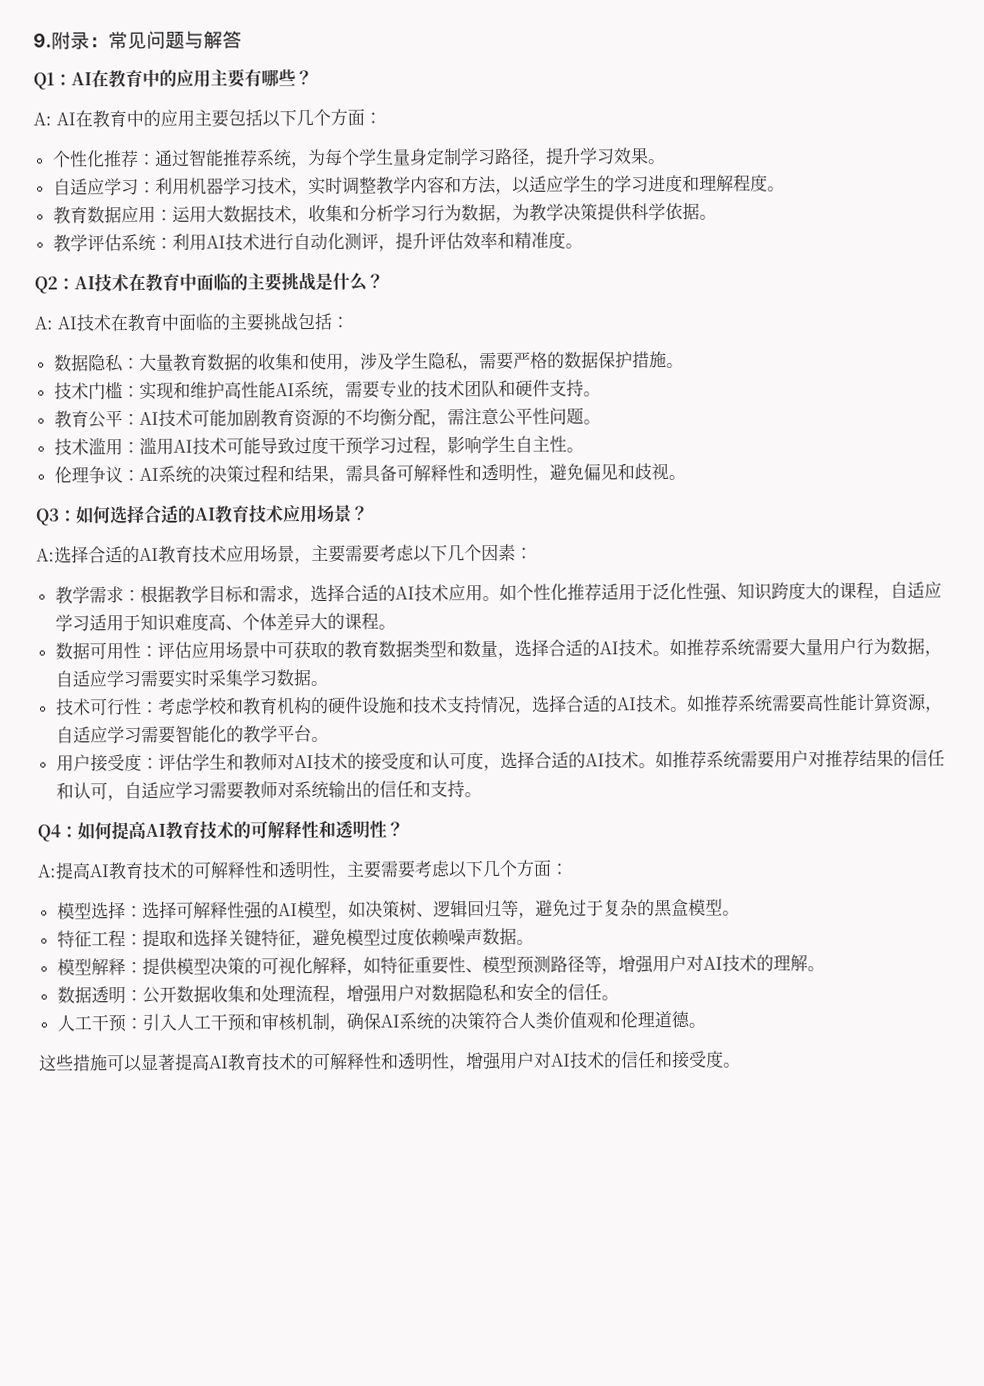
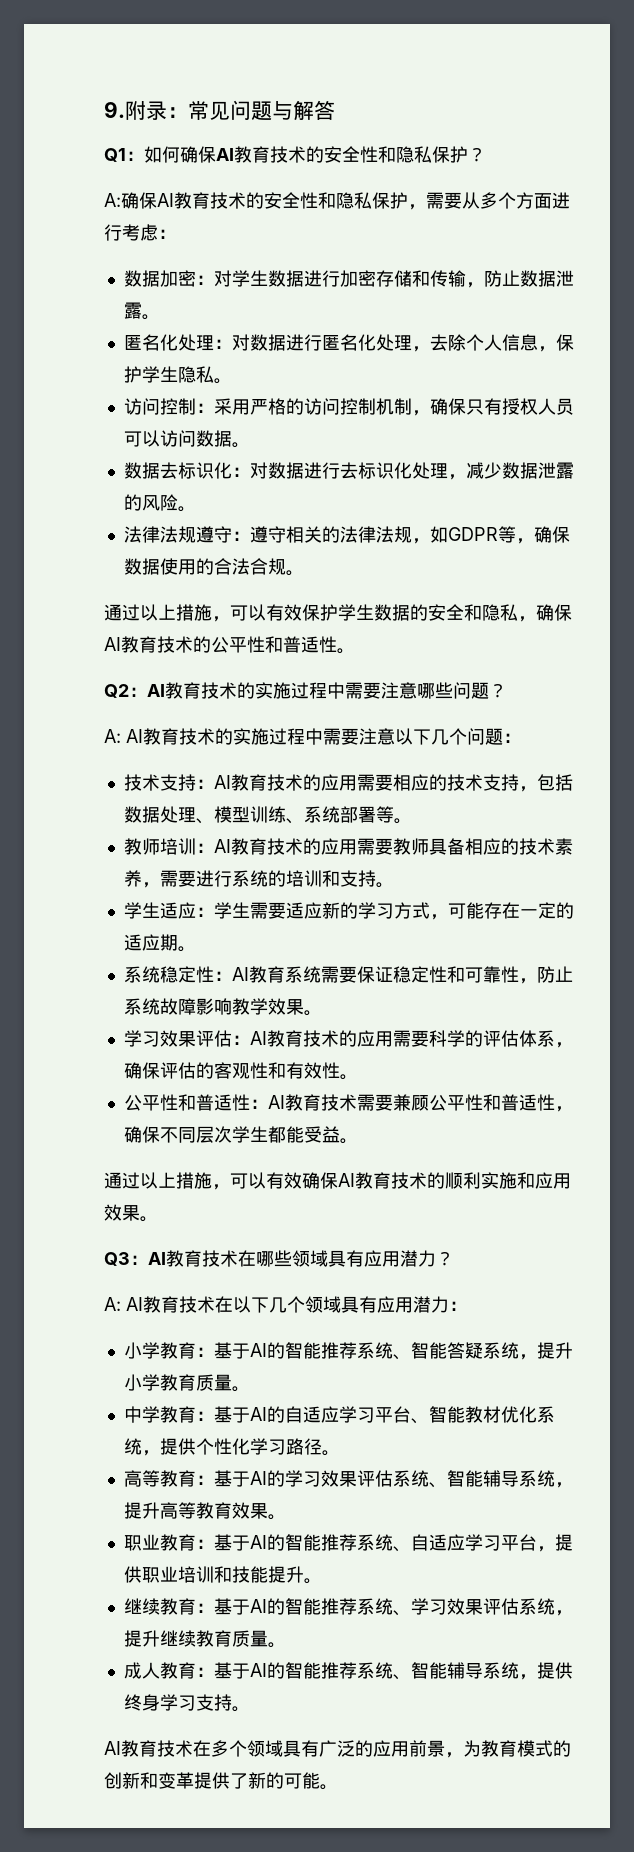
[71,68,313,88] [33,108,382,129] [51,147,666,169] [52,174,785,197] [52,202,717,225] [52,231,583,253] [34,271,384,294] [34,312,349,333] [53,351,684,373] [53,379,601,400] [53,407,601,429] [53,435,584,456] [53,463,686,484] [35,504,369,526] [36,543,533,565] [54,581,942,605] [54,612,396,632] [54,637,942,660] [54,669,328,688] [55,693,943,716] [55,725,329,744] [55,749,945,773] [55,780,482,802] [37,820,404,842] [37,859,569,881] [56,898,740,920] [56,927,534,949] [56,954,825,976] [56,983,619,1005] [56,1010,706,1033] [39,1050,724,1073] AI在教育中的应用主要有哪些？ // A: AI在教育中的应用主要包括以下几个方面： // 个性化推荐：通过智能推荐系统，为每个学生量身定制学习路径，提升学习效果。 // 自适应学习：利用机器学习技术，实时调整教学内容和方法，以适应学生的学习进度和理解程度。 // 教育数据应用：运用大数据技术，收集和分析学习行为数据，为教学决策提供科学依据。 // 教学评估系统：利用AI技术进行自动化测评，提升评估效率和精准度。 // Q2：AI技术在教育中面临的主要挑战是什么？ // A: AI技术在教育中面临的主要挑战包括： // 数据隐私：大量教育数据的收集和使用，涉及学生隐私，需要严格的数据保护措施。 // 技术门槛：实现和维护高性能AI系统，需要专业的技术团队和硬件支持。 // 教育公平：AI技术可能加剧教育资源的不均衡分配，需注意公平性问题。 // 技术滥用：滥用AI技术可能导致过度干预学习过程，影响学生自主性。 // 伦理争议：AI系统的决策过程和结果，需具备可解释性和透明性，避免偏见和歧视。 // Q3：如何选择合适的AI教育技术应用场景？ // A:选择合适的AI教育技术应用场景，主要需要考虑以下几个因素： // 教学需求：根据教学目标和需求，选择合适的AI技术应用。如个性化推荐适用于泛化性强、知识跨度大的课程，自适应学习适用于知识难度高、个体差异大的课程。 // 数据可用性：评估应用场景中可获取的教育数据类型和数量，选择合适的AI技术。如推荐系统需要大量用户行为数据，自适应学习需要实时采集学习数据。 // 技术可行性：考虑学校和教育机构的硬件设施和技术支持情况，选择合适的AI技术。如推荐系统需要高性能计算资源，自适应学习需要智能化的教学平台。 // 用户接受度：评估学生和教师对AI技术的接受度和认可度，选择合适的AI技术。如推荐系统需要用户对推荐结果的信任和认可，自适应学习需要教师对系统输出的信任和支持。 // Q4：如何提高AI教育技术的可解释性和透明性？ // A:提高AI教育技术的可解释性和透明性，主要需要考虑以下几个方面： // 模型选择：选择可解释性强的AI模型，如决策树、逻辑回归等，避免过于复杂的黑盒模型。 // 特征工程：提取和选择关键特征，避免模型过度依赖噪声数据。 // 模型解释：提供模型决策的可视化解释，如特征重要性、模型预测路径等，增强用户对AI技术的理解。 // 数据透明：公开数据收集和处理流程，增强用户对数据隐私和安全的信任。 // 人工干预：引入人工干预和审核机制，确保AI系统的决策符合人类价值观和伦理道德。 // 这些措施可以显著提高AI教育技术的可解释性和透明性，增强用户对AI技术的信任和接受度 -> [144,146,486,163] [104,192,570,210] [104,224,176,241] [123,270,574,288] [123,302,160,320] [123,334,574,352] [123,366,232,384] [123,398,574,416] [123,430,250,448] [123,462,574,480] [123,494,196,512] [123,526,570,544] [123,558,304,576] [104,604,572,622] [104,636,355,654] [104,682,507,699] [104,728,521,745] [123,774,573,792] [123,806,412,824] [123,838,573,855] [123,870,394,888] [123,902,574,920] [123,934,196,952] [123,966,573,984] [123,998,322,1016] [123,1030,573,1048] [123,1062,358,1080] [123,1094,573,1112] [123,1126,358,1144] [104,1172,571,1190] [104,1204,158,1222] [104,1250,454,1267] [104,1296,467,1313] [123,1342,573,1360] [123,1374,250,1392] [123,1406,555,1424] [123,1438,340,1456] [123,1470,573,1488] [123,1502,286,1520] [123,1534,573,1552] [123,1566,322,1584] [123,1598,573,1616] [123,1630,286,1648] [123,1662,573,1680] [123,1694,250,1712] [104,1740,571,1758] [104,1772,320,1789] 如何确保AI教育技术的安全性和隐私保护？ // A:确保AI教育技术的安全性和隐私保护，需要从多个方面进行考虑： // 数据加密：对学生数据进行加密存储和传输，防止数据泄露。 // 匿名化处理：对数据进行匿名化处理，去除个人信息，保护学生隐私。 // 访问控制：采用严格的访问控制机制，确保只有授权人员可以访问数据。 // 数据去标识化：对数据进行去标识化处理，减少数据泄露的风险。 // 法律法规遵守：遵守相关的法律法规，如GDPR等，确保数据使用的合法合规。 // 通过以上措施，可以有效保护学生数据的安全和隐私，确保AI教育技术的公平性和普适性。 // Q2：AI教育技术的实施过程中需要注意哪些问题？ // A: AI教育技术的实施过程中需要注意以下几个问题： // 技术支持：AI教育技术的应用需要相应的技术支持，包括数据处理、模型训练、系统部署等。 // 教师培训：AI教育技术的应用需要教师具备相应的技术素养，需要进行系统的培训和支持。 // 学生适应：学生需要适应新的学习方式，可能存在一定的适应期。 // 系统稳定性：AI教育系统需要保证稳定性和可靠性，防止系统故障影响教学效果。 // 学习效果评估：AI教育技术的应用需要科学的评估体系，确保评估的客观性和有效性。 // 公平性和普适性：AI教育技术需要兼顾公平性和普适性，确保不同层次学生都能受益。 // 通过以上措施，可以有效确保AI教育技术的顺利实施和应用效果。 // Q3：AI教育技术在哪些领域具有应用潜力？ // A: AI教育技术在以下几个领域具有应用潜力： // 小学教育：基于AI的智能推荐系统、智能答疑系统，提升小学教育质量。 // 中学教育：基于AI的自适应学习平台、智能教材优化系统，提供个性化学习路径。 // 高等教育：基于AI的学习效果评估系统、智能辅导系统，提升高等教育效果。 // 职业教育：基于AI的智能推荐系统、自适应学习平台，提供职业培训和技能提升。 // 继续教育：基于AI的智能推荐系统、学习效果评估系统，提升继续教育质量。 // 成人教育：基于AI的智能推荐系统、智能辅导系统，提供终身学习支持。 // AI教育技术在多个领域具有广泛的应用前景，为教育模式的创新和变革提供了新的可能

